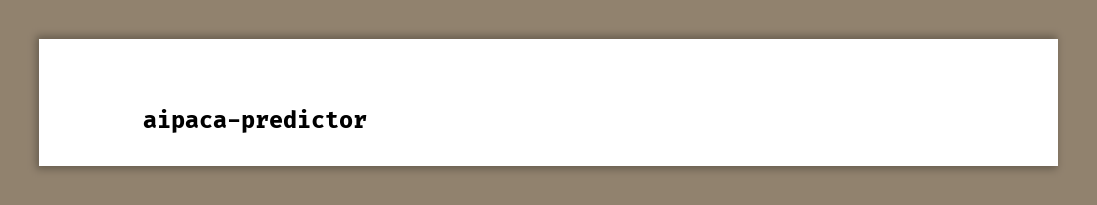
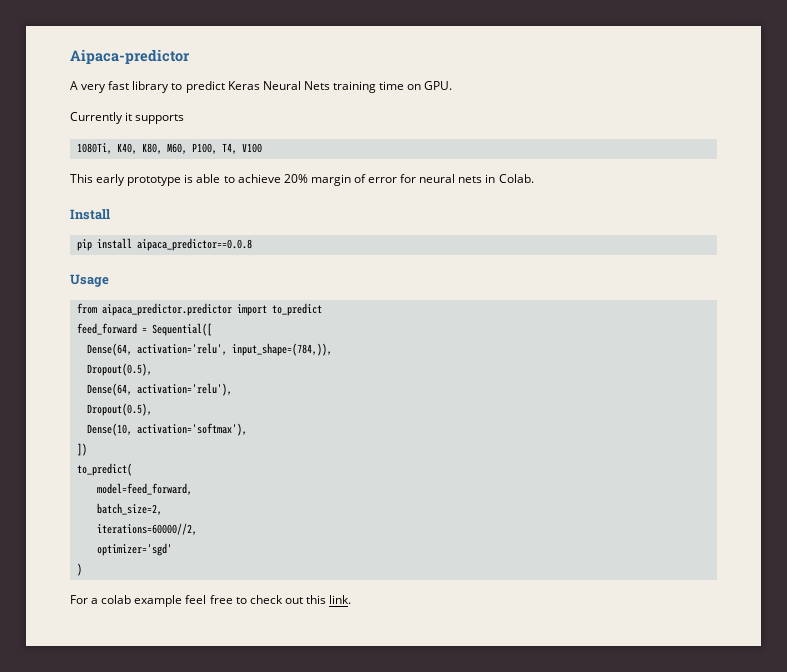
[143,109,367,133] aipaca-predictor -> [70,49,190,64] [70,81,453,93] [70,112,185,124] [76,143,262,154] [70,174,534,186] [70,209,110,220] [76,238,252,251] [70,274,109,287] [76,303,322,316] [76,323,212,336] [86,343,332,356] [86,363,152,376] [86,383,232,396] [86,403,152,416] [86,423,247,436] [76,443,87,456] [76,463,132,476] [96,483,192,495] [96,503,162,515] [96,523,197,535] [96,543,172,556] [76,563,82,576] [70,595,352,607] Aipaca-predictor // A very fast library to predict Keras Neural Nets training time on GPU. // Currently it supports // 1080Ti, K40, K80, M60, P100, T4, V100 // This early prototype is able to achieve 20% margin of error for neural nets in Colab. // Install // pip install aipaca_predictor==0.0.8 // Usage // from aipaca_predictor.predictor import to_predict // feed_forward = Sequential([ // Dense(64, activation='relu', input_shape=(784,)), // Dropout(0.5), // Dense(64, activation='relu'), // Dropout(0.5), // Dense(10, activation='softmax'), // ]) // to_predict( // model=feed_forward, // batch_size=2, // iterations=60000//2, // optimizer='sgd' // ) // For a colab example feel free to check out this link.

